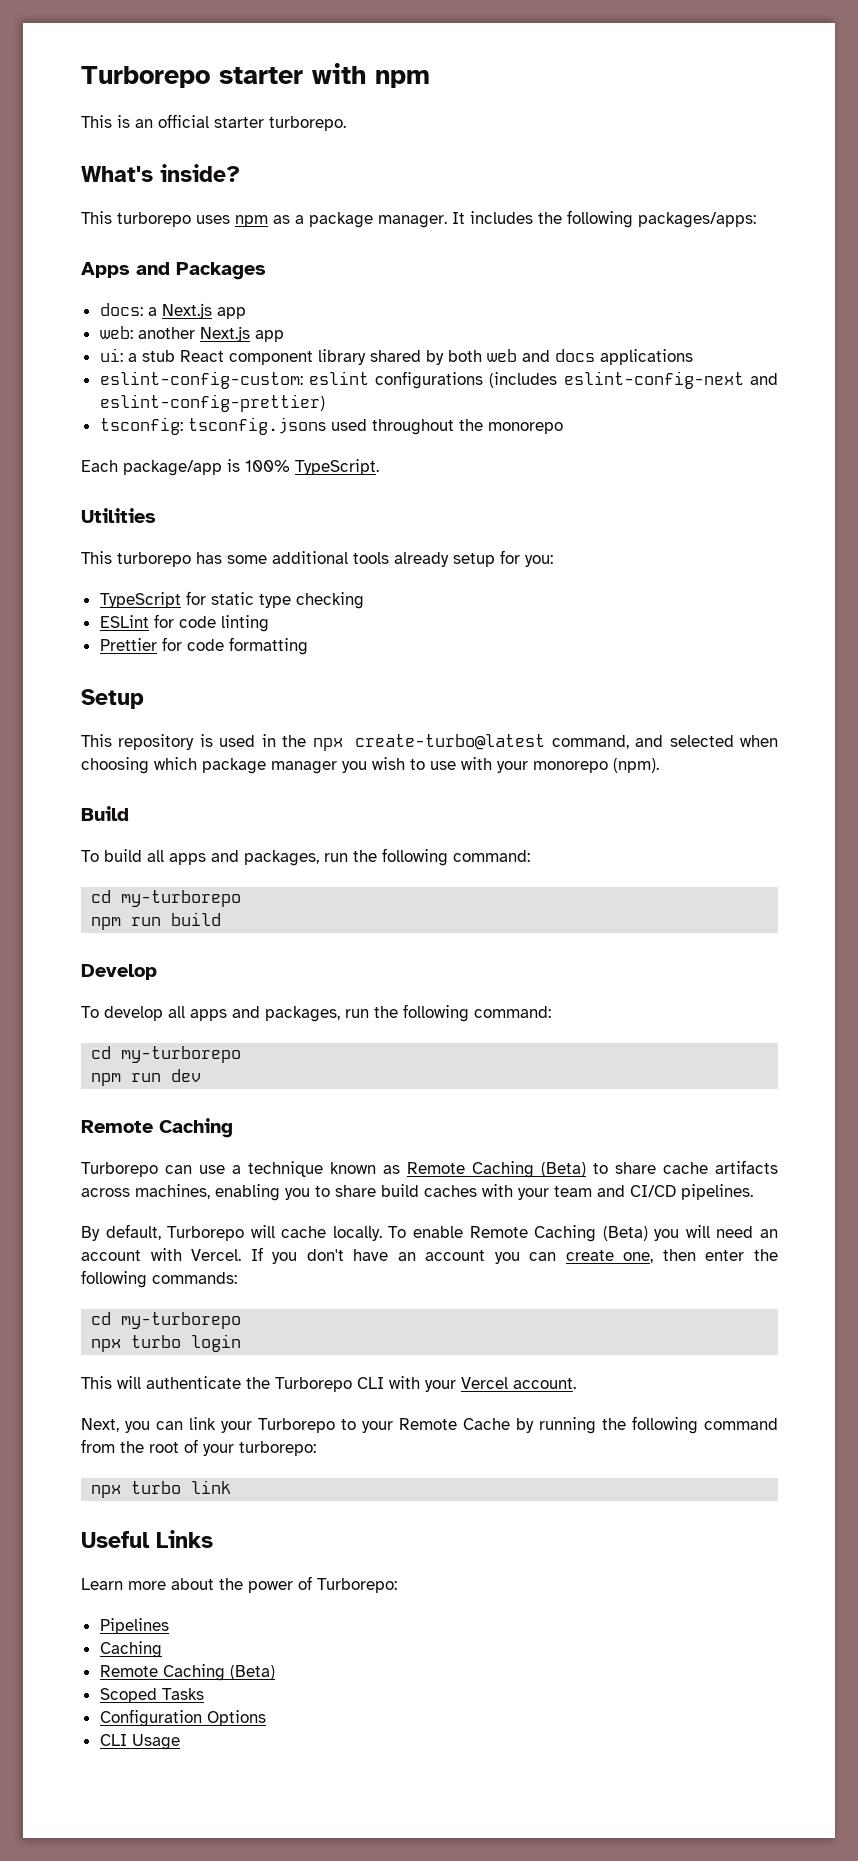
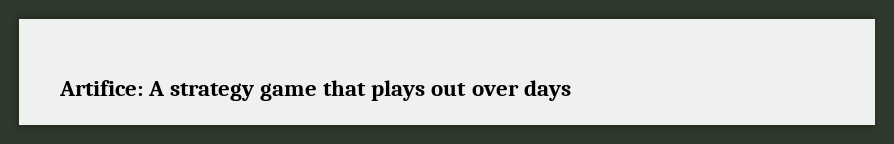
[81,63,430,88] [81,114,346,131] [81,164,240,182] [81,210,756,228] [81,262,266,280] [99,303,246,319] [99,326,284,342] [99,348,693,365] [99,371,778,389] [99,394,325,412] [99,417,563,435] [81,459,379,476] [81,508,156,523] [81,550,553,567] [99,591,364,609] [99,614,269,632] [99,637,308,655] [81,689,144,709] [81,734,778,751] [81,757,659,774] [81,806,129,821] [81,848,530,866] [91,890,242,907] [91,912,222,930] [81,964,157,980] [81,1004,551,1022] [91,1046,242,1063] [91,1069,202,1086] [81,1118,233,1138] [81,1160,778,1178] [81,1184,753,1201] [81,1224,778,1242] [81,1247,778,1264] [81,1270,237,1288] [91,1312,242,1329] [91,1334,242,1352] [81,1376,576,1392] [81,1416,778,1434] [81,1439,316,1456] [91,1480,232,1498] [81,1530,213,1548] [81,1576,397,1593] [99,1618,169,1634] [99,1641,162,1658] [99,1664,275,1681] [99,1688,204,1703] [99,1709,266,1727] [99,1734,180,1750] Turborepo starter with npm // This is an official starter turborepo. // What's inside? // This turborepo uses npm as a package manager. It includes the following packages/apps: // Apps and Packages // docs: a Next.js app // web: another Next.js app // ui: a stub React component library shared by both web and docs applications // eslint-config-custom: eslint configurations (includes eslint-config-next and eslint-config-prettier) // tsconfig: tsconfig.jsons used throughout the monorepo // Each package/app is 100% TypeScript. // Utilities // This turborepo has some additional tools already setup for you: // TypeScript for static type checking // ESLint for code linting // Prettier for code formatting // Setup // This repository is used in the npx create-turbo@latest command, and selected when choosing which package manager you wish to use with your monorepo (npm). // Build // To build all apps and packages, run the following command: // cd my-turborepo // npm run build // Develop // To develop all apps and packages, run the following command: // cd my-turborepo // npm run dev // Remote Caching // Turborepo can use a technique known as Remote Caching (Beta) to share cache artifacts across machines, enabling you to share build caches with your team and CI/CD pipelines. // By default, Turborepo will cache locally. To enable Remote Caching (Beta) you will need an account with Vercel. If you don't have an account you can create one, then enter the following commands: // cd my-turborepo // npx turbo login // This will authenticate the Turborepo CLI with your Vercel account. // Next, you can link your Turborepo to your Remote Cache by running the following command from the root of your turborepo: // npx turbo link // Useful Links // Learn more about the power of Turborepo: // Pipelines // Caching // Remote Caching (Beta) // Scoped Tasks // Configuration Options // CLI Usage -> [59,80,571,101] Artifice: A strategy game that plays out over days

